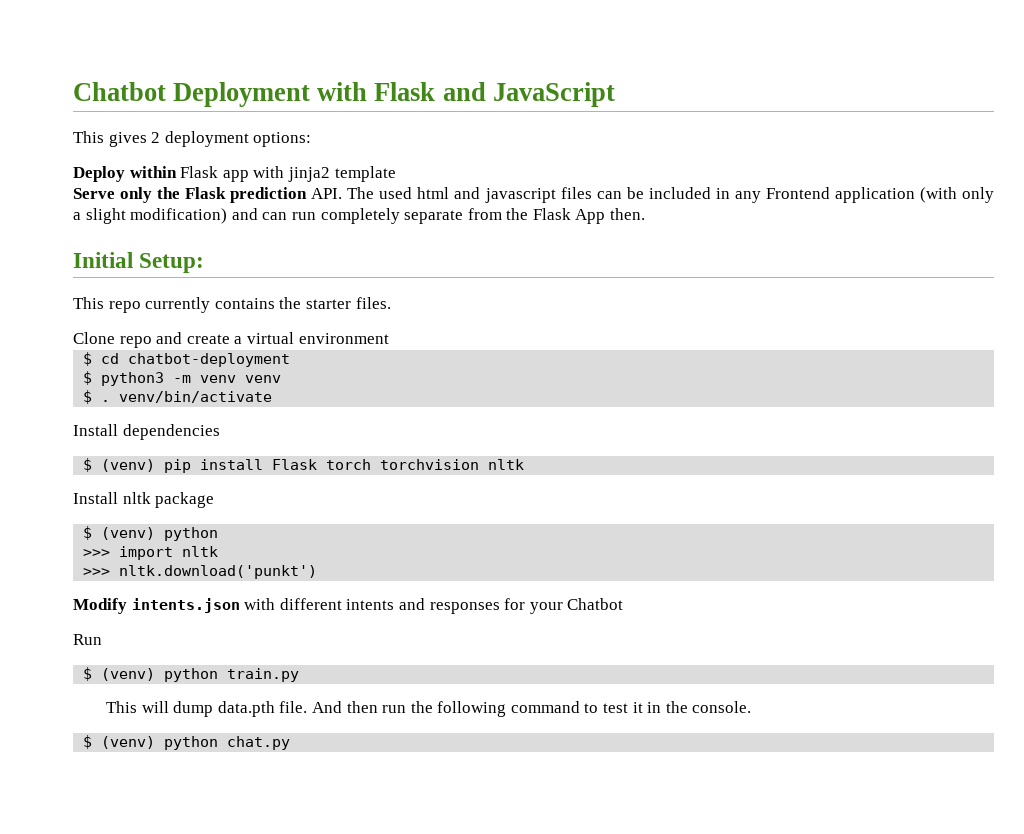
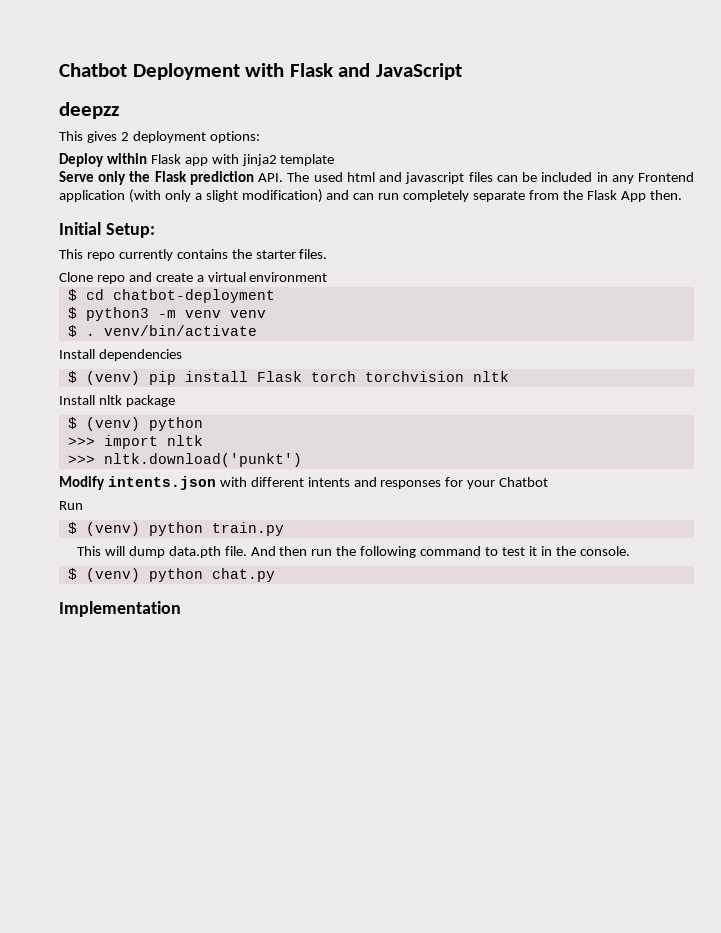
(615, 94) none -> [59,102,119,119] // deepzz
(291, 743) none -> [59,601,181,617] // Implementation

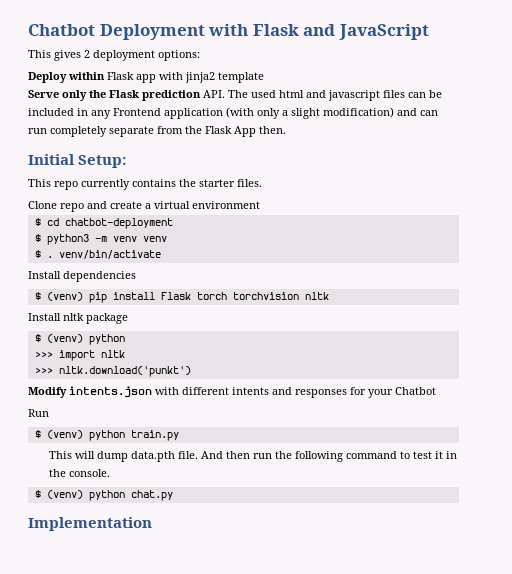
[59,102,119,119] // deepzz -> (429, 32) none

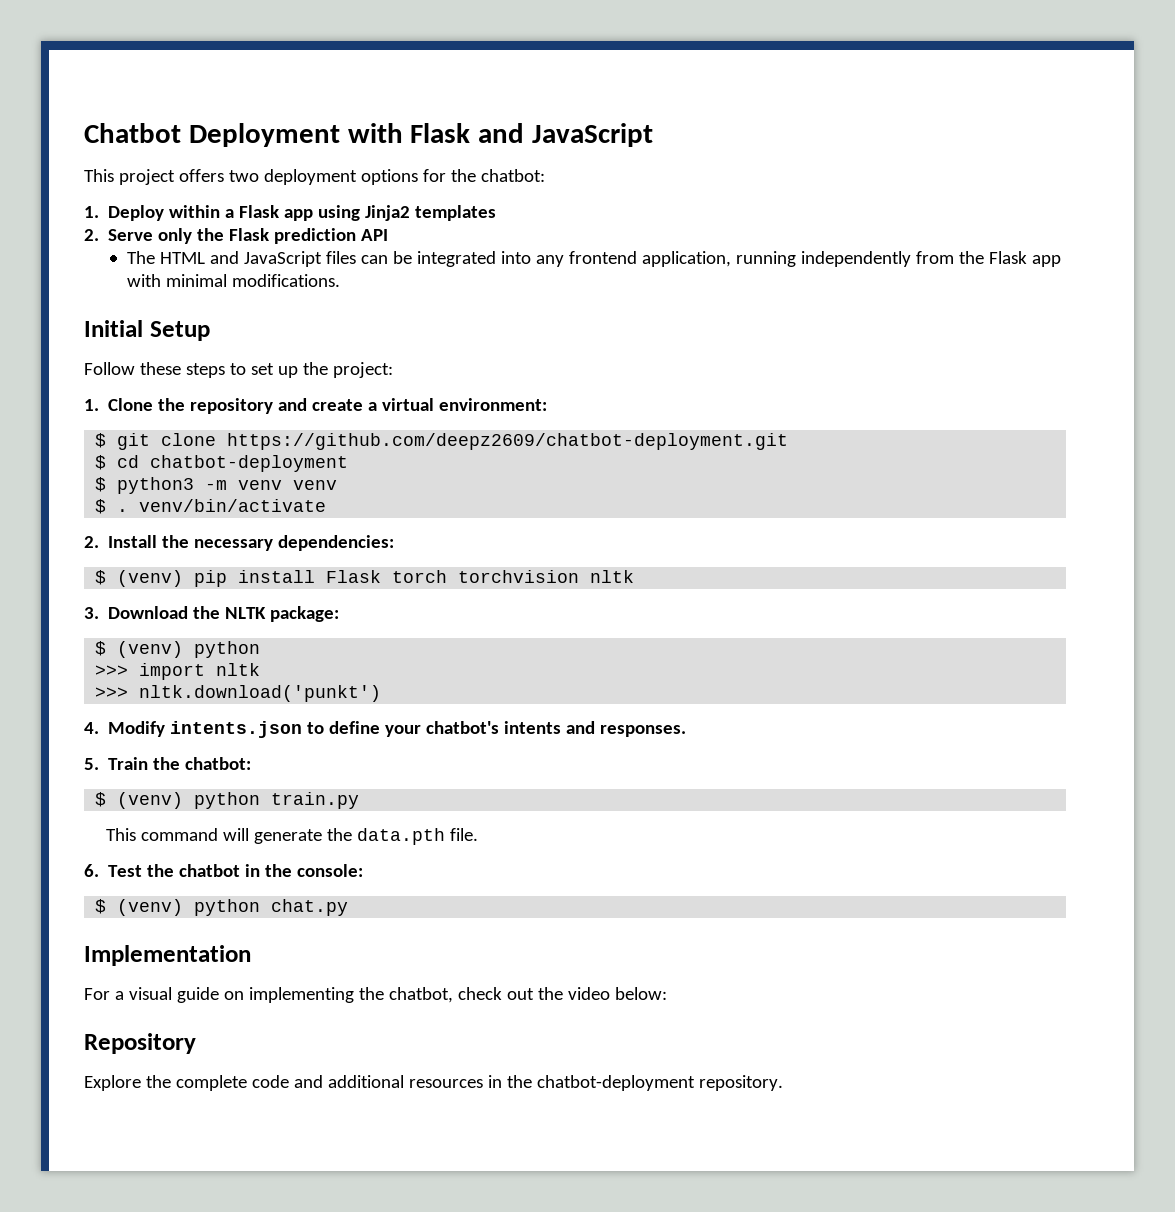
[54,50,200,61] gives 2 deployment options: // -> [118,169,545,185] [84,206,99,218] project offers two deployment options for the chatbot: // 1.
[107,72,264,83] Flask app with jinja2 template // -> [225,205,497,221] [84,229,99,241] a Flask app using Jinja2 templates // 2.
[203,90,442,101] [28,107,438,119] [28,126,286,137] [28,154,128,168] [28,179,262,190] [28,201,260,212] API. The used html and javascript files can be included in any Frontend application (with only a slight modification) and can run completely separate from the Flask App then. // Initial Setup: // This repo currently contains the starter files. // Clone repo and create a virtual environment -> [361,229,389,241] [126,251,1061,267] [126,274,340,287] [84,320,210,341] [84,362,393,378] [84,398,548,414] [95,433,789,450] API // The HTML and JavaScript files can be integrated into any frontend application, running independently from the Flask app with minimal modifications. // Initial Setup // Follow these steps to set up the project: // 1. Clone the repository and create a virtual environment: // $ git clone https://github.com/deepz2609/chatbot-deployment.git
[28,271,136,282] Install dependencies -> [84,535,395,551] 2. Install the necessary dependencies:
[28,313,128,324] Install nltk package -> [84,606,340,622] 3. Download the NLTK package:
(191, 371) none -> [84,722,99,734] 4.
[155,387,436,398] [28,409,49,417] with different intents and responses for your Chatbot // Run -> [307,721,687,737] [84,757,252,770] to define your chatbot's intents and responses. // 5. Train the chatbot:
[75,451,458,462] [49,469,111,477] will dump data.pth file. And then run the following command to test it in the console. -> [141,828,479,845] [84,864,364,877] command will generate the data.pth file. // 6. Test the chatbot in the console:
(152, 524) none -> [84,987,667,1003] [84,1033,196,1054] [84,1075,783,1091] // For a visual guide on implementing the chatbot, check out the video below: // Repository // Explore the complete code and additional resources in the chatbot-deployment repository.

